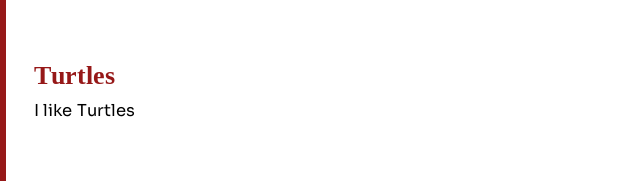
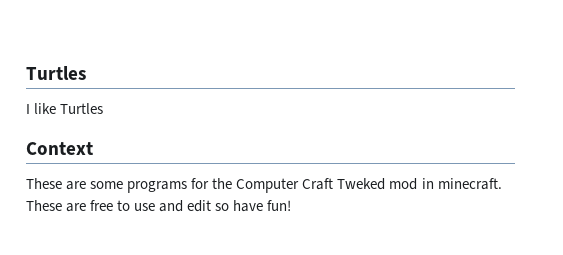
(135, 110) none -> [26,142,93,155] [26,178,502,193] [26,200,292,212] // Context // These are some programs for the Computer Craft Tweked mod in minecraft. These are free to use and edit so have fun!

